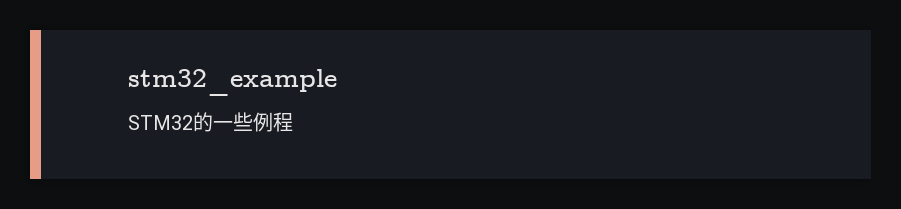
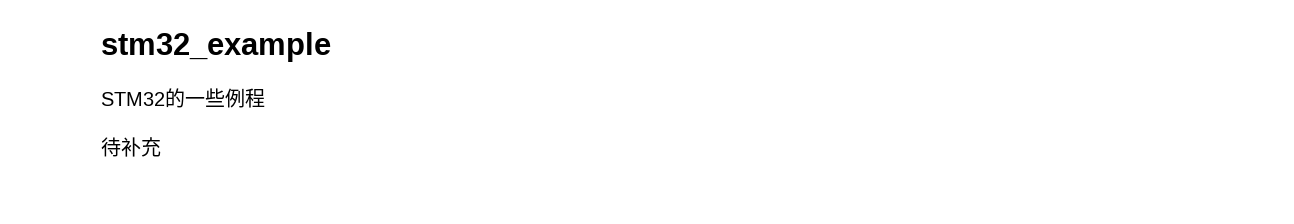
(293, 122) none -> [101,137,161,157] // 待补充

